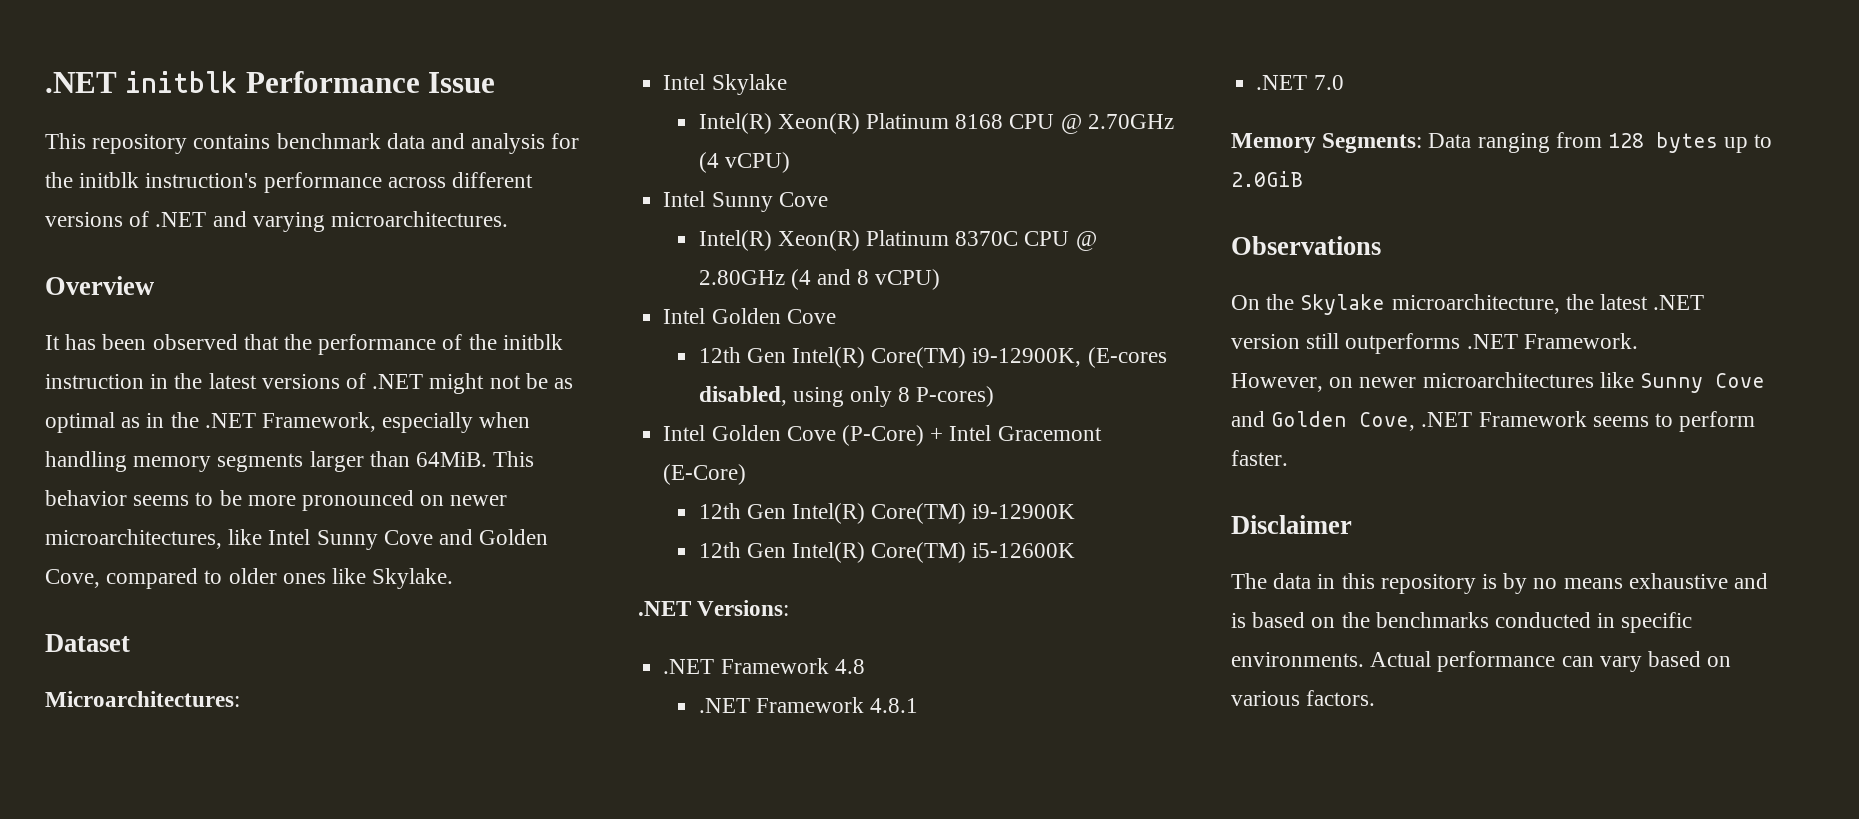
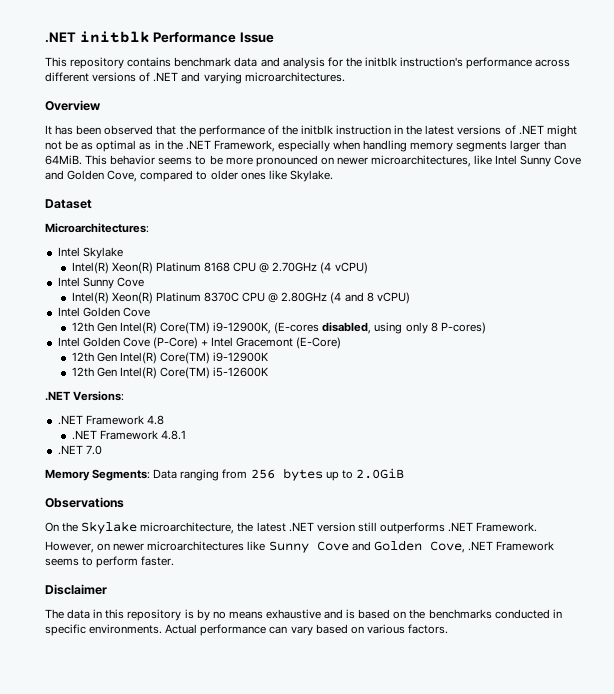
[1608,133,1645,148] 128 -> [250,469,275,479] 256

